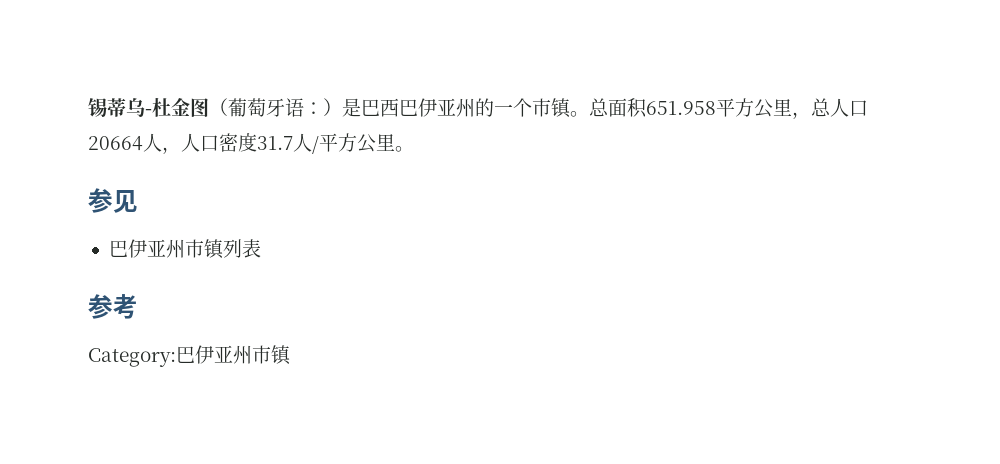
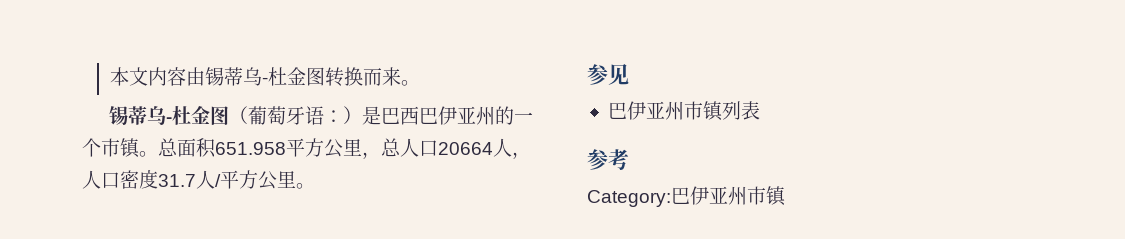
(88, 107) none -> [109,67,420,87] 本文内容由锡蒂乌-杜金图转换而来。 //

